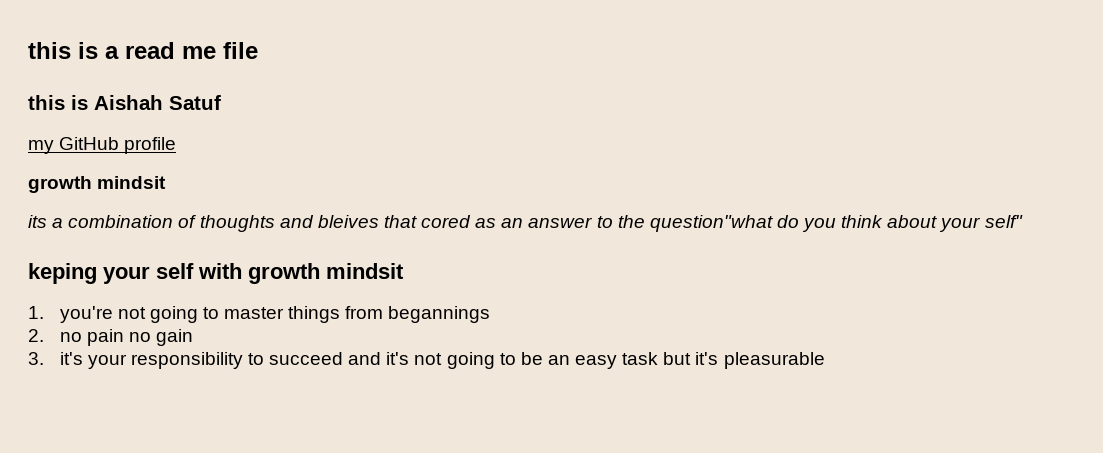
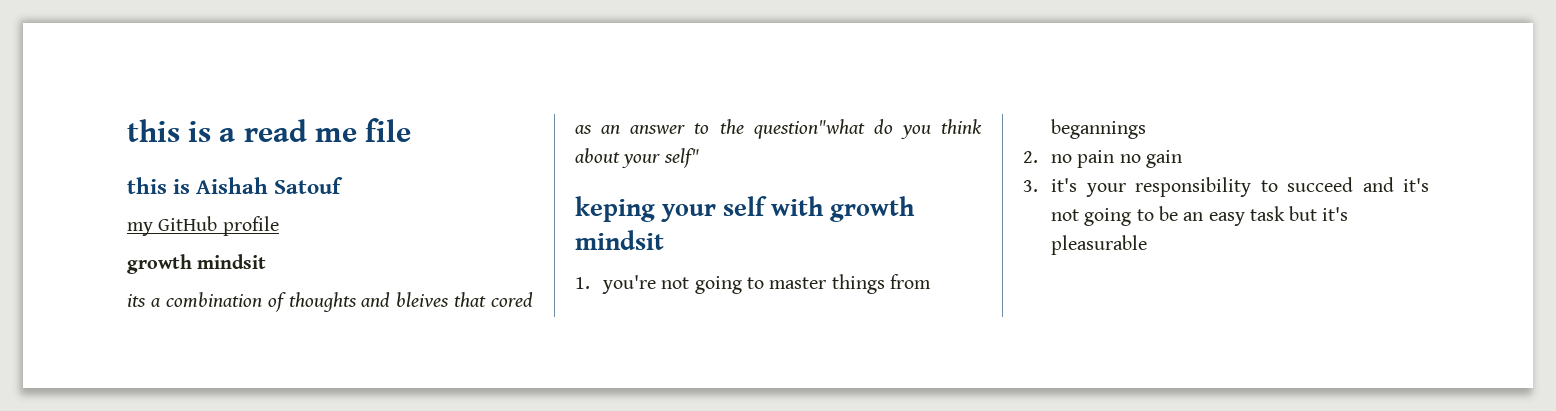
[169,95,221,110] Satuf -> [274,177,344,194] Satouf

